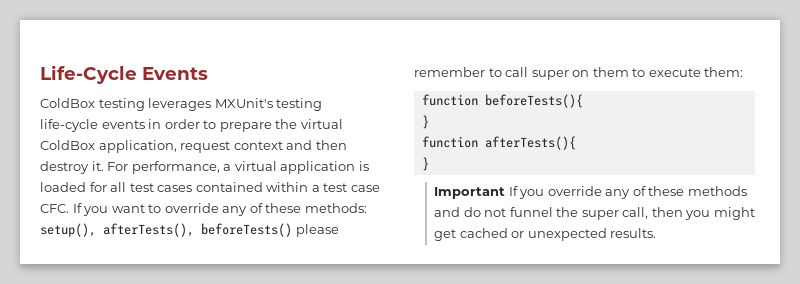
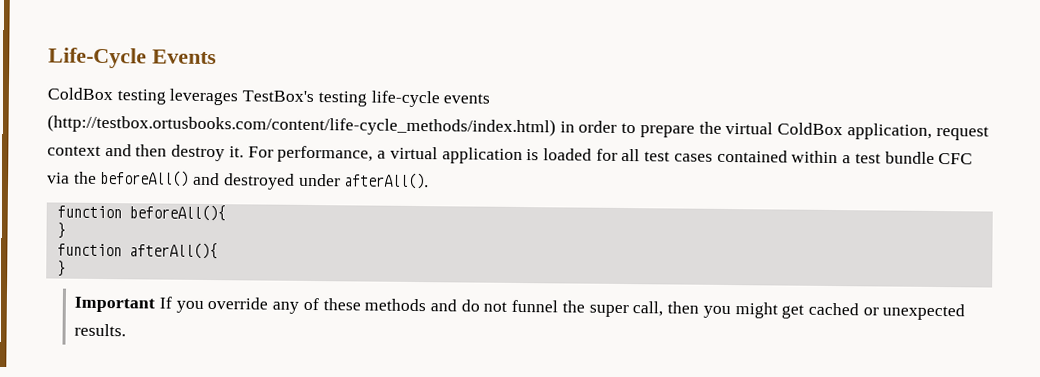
[214,98,273,108] MXUnit's -> [242,90,315,103] TestBox's
(145, 124) none -> [47,114,556,137] (http://testbox.ortusbooks.com/content/life-cycle_methods/index.html)
[350,185,380,192] [40,203,367,216] [40,223,339,237] [414,67,744,80] [421,94,583,108] case CFC. If you want to override any of these methods: setup(), afterTests(), beforeTests() please remember to call super on them to execute them: // function beforeTests(){ -> [884,151,974,165] [47,169,430,190] [56,204,226,222] bundle CFC via the beforeAll() and destroyed under afterAll(). // function beforeAll(){
[484,136,576,150] afterTests(){ -> [128,242,218,260] afterAll(){

